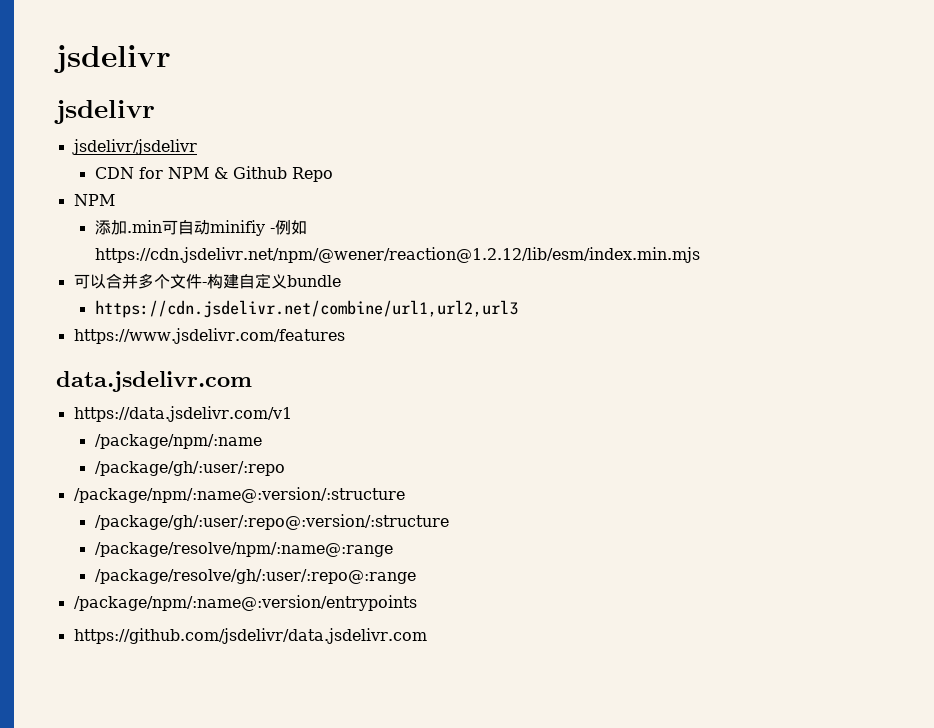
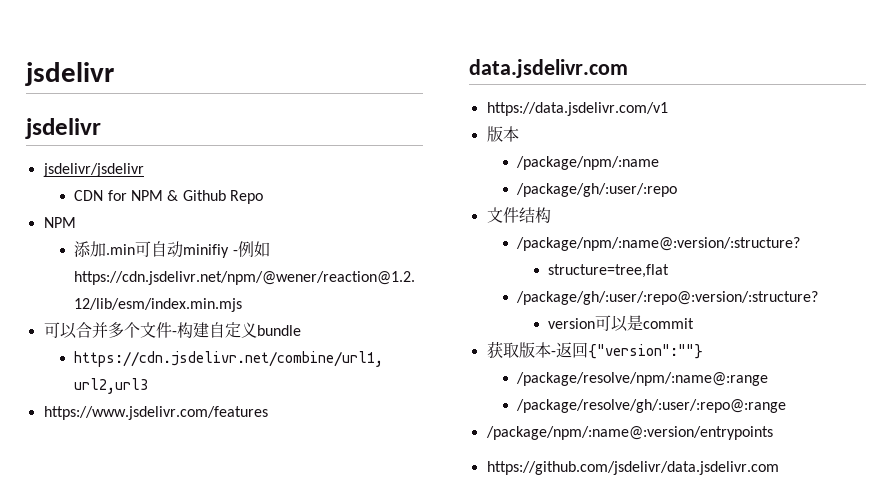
(292, 414) none -> [486,126,519,142] // 版本
[73,487,405,503] [94,514,449,530] /package/npm/:name@:version/:structure // /package/gh/:user/:repo@:version/:structure -> [486,207,551,223] [516,237,801,251] [548,264,670,278] [516,291,819,305] [548,315,695,332] [486,341,703,359] 文件结构 // /package/npm/:name@:version/:structure? // structure=tree,flat // /package/gh/:user/:repo@:version/:structure? // version可以是commit // 获取版本-返回{"version":""}

